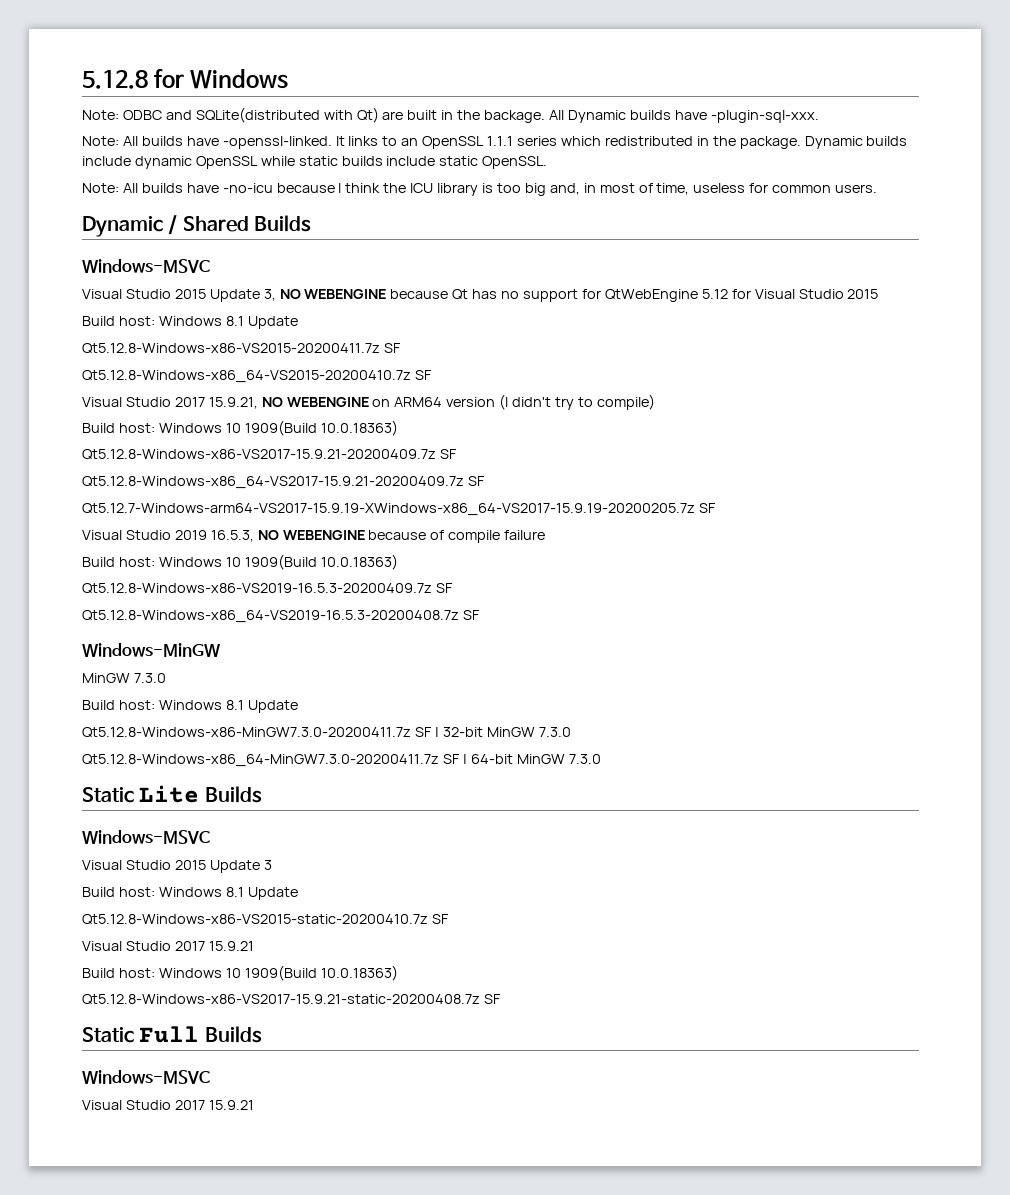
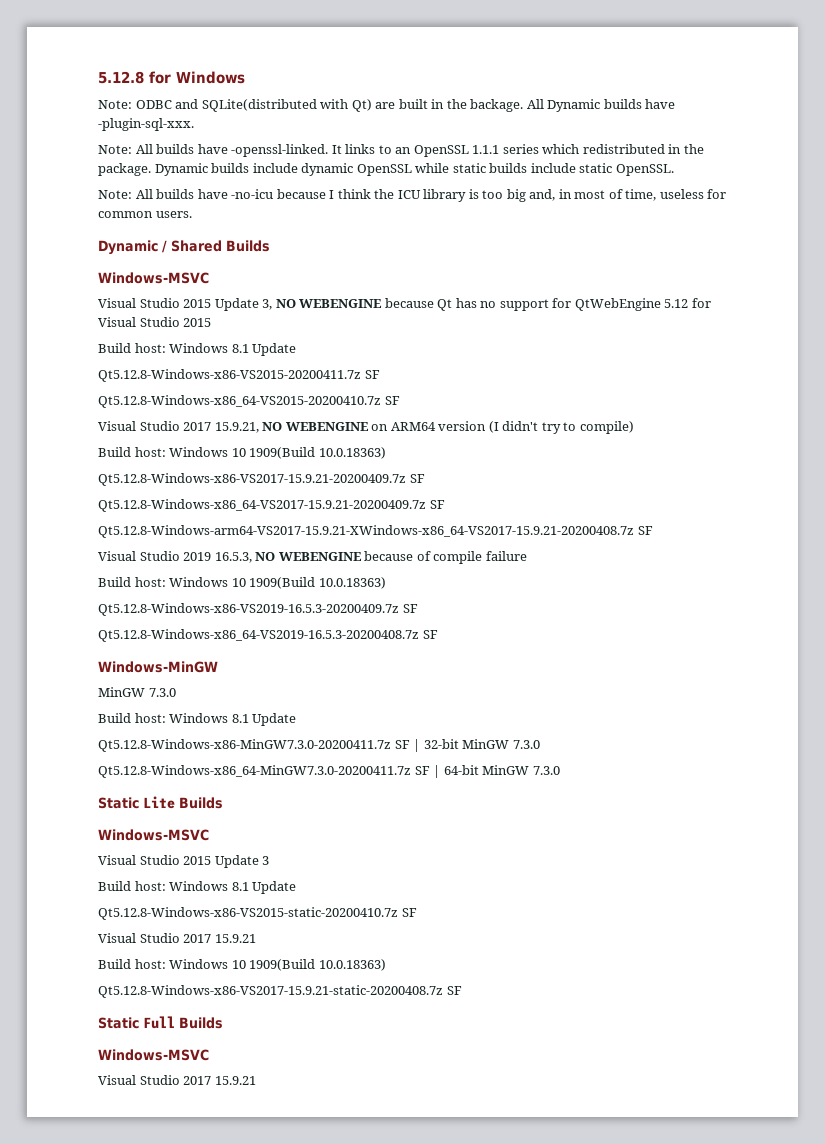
[82,503,695,516] Qt5.12.7-Windows-arm64-VS2017-15.9.19-XWindows-x86_64-VS2017-15.9.19-20200205.7z -> [98,525,634,538] Qt5.12.8-Windows-arm64-VS2017-15.9.21-XWindows-x86_64-VS2017-15.9.21-20200408.7z

